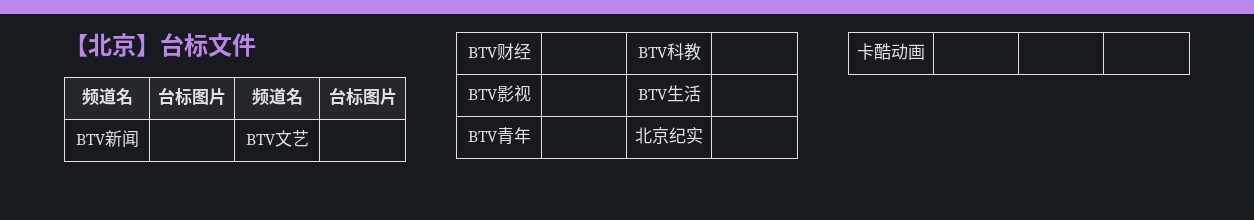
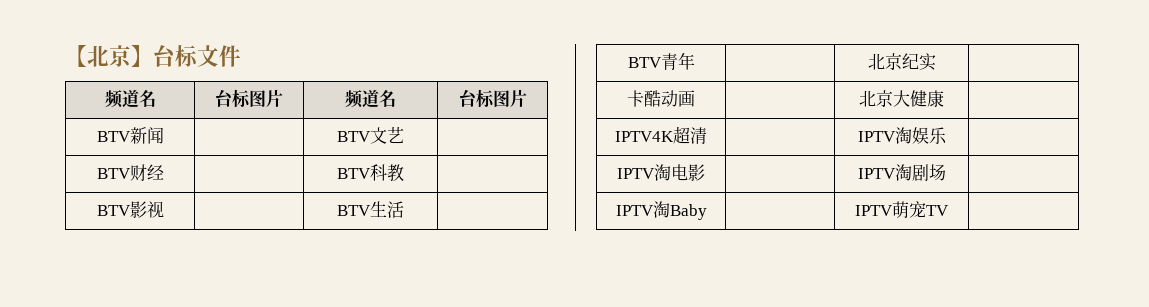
(925, 52) none -> [859,90,944,107] [615,126,707,144] [857,127,947,144] [617,164,705,181] [857,164,946,181] [615,201,707,220] [855,201,949,218] 北京大健康 | // IPTV4K超清 | | IPTV淘娱乐 | // IPTV淘电影 | | IPTV淘剧场 | // IPTV淘Baby | | IPTV萌宠TV

